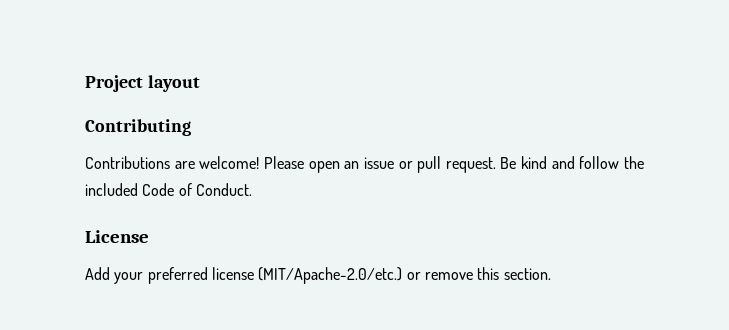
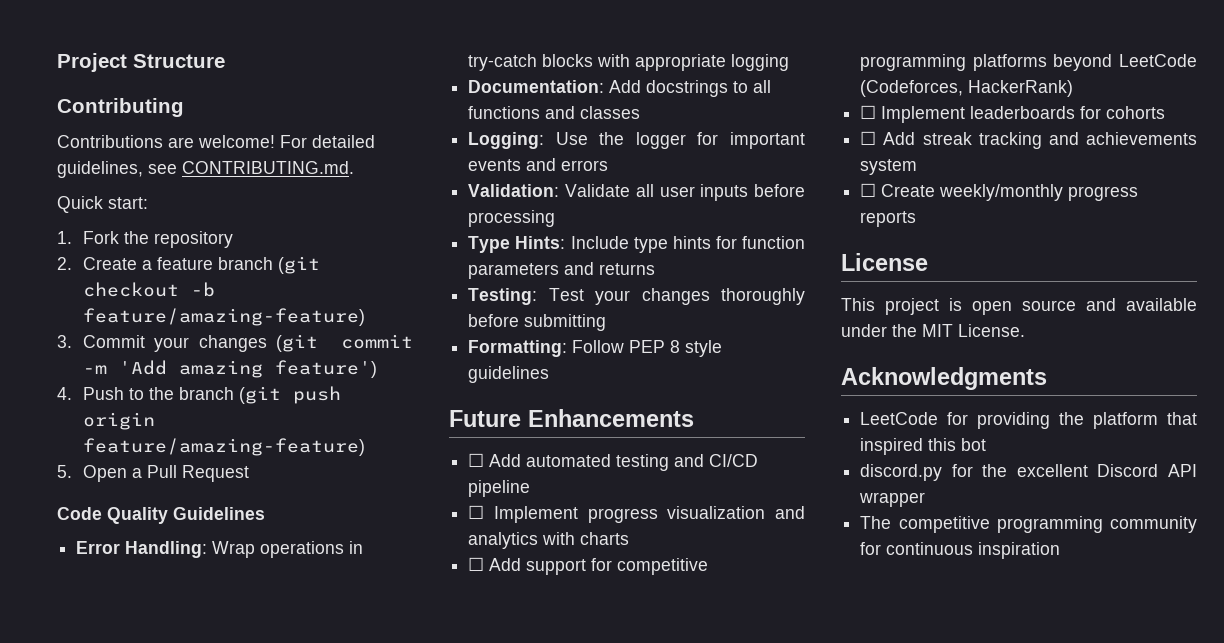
[147,75,200,92] layout -> [133,54,225,68] Structure
[263,156,645,173] [85,183,252,196] [85,230,149,243] [85,267,551,284] Please open an issue or pull request. Be kind and follow the included Code of Conduct. // License // Add your preferred license (MIT/Apache-2.0/etc.) or remove this section. -> [280,135,375,148] [57,161,354,178] [57,196,148,213] [57,231,233,248] [57,256,320,274] [82,282,215,297] [82,308,365,326] [57,334,413,352] [82,360,377,378] [57,386,341,404] [82,412,155,430] [82,438,365,456] [57,465,249,482] [57,507,265,524] [76,541,364,558] [468,54,790,71] [468,80,772,97] [468,106,641,119] [468,132,805,149] [468,158,609,171] [468,184,805,201] [468,210,556,227] [468,236,805,253] [468,262,656,279] [468,288,805,305] [468,314,607,331] [468,340,723,357] [468,366,550,383] [449,409,694,427] [468,453,759,471] [468,480,531,497] [468,505,805,523] [468,532,630,549] [468,557,709,575] [860,54,1197,71] [860,80,1074,97] [860,105,1166,123] [860,131,1197,149] [860,159,918,175] [860,183,1139,201] [860,211,917,227] [841,253,928,271] [841,298,1197,315] [841,324,1025,337] [841,367,1047,390] [860,412,1197,429] [860,438,987,455] [860,464,1197,481] [859,492,926,507] [860,516,1197,533] [860,542,1061,559] For detailed guidelines, see CONTRIBUTING.md. // Quick start: // 1. Fork the repository // 2. Create a feature branch (git checkout -b feature/amazing-feature) // 3. Commit your changes (git commit -m 'Add amazing feature') // 4. Push to the branch (git push origin feature/amazing-feature) // 5. Open a Pull Request // Code Quality Guidelines // Error Handling: Wrap operations in try-catch blocks with appropriate logging // Documentation: Add docstrings to all functions and classes // Logging: Use the logger for important events and errors // Validation: Validate all user inputs before processing // Type Hints: Include type hints for function parameters and returns // Testing: Test your changes thoroughly before submitting // Formatting: Follow PEP 8 style guidelines // Future Enhancements // ☐ Add automated testing and CI/CD pipeline // ☐ Implement progress visualization and analytics with charts // ☐ Add support for competitive programming platforms beyond LeetCode (Codeforces, HackerRank) // ☐ Implement leaderboards for cohorts // ☐ Add streak tracking and achievements system // ☐ Create weekly/monthly progress reports // License // This project is open source and available under the MIT License. // Acknowledgments // LeetCode for providing the platform that inspired this bot // discord.py for the excellent Discord API wrapper // The competitive programming community for continuous inspiration

